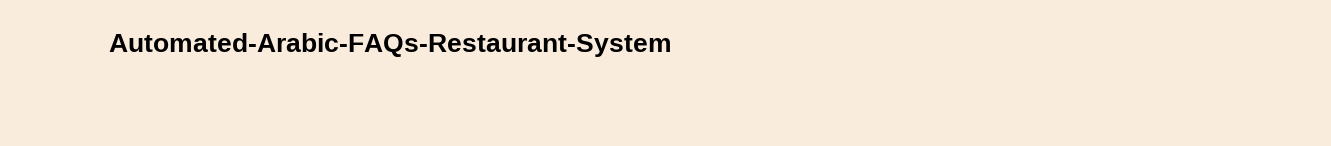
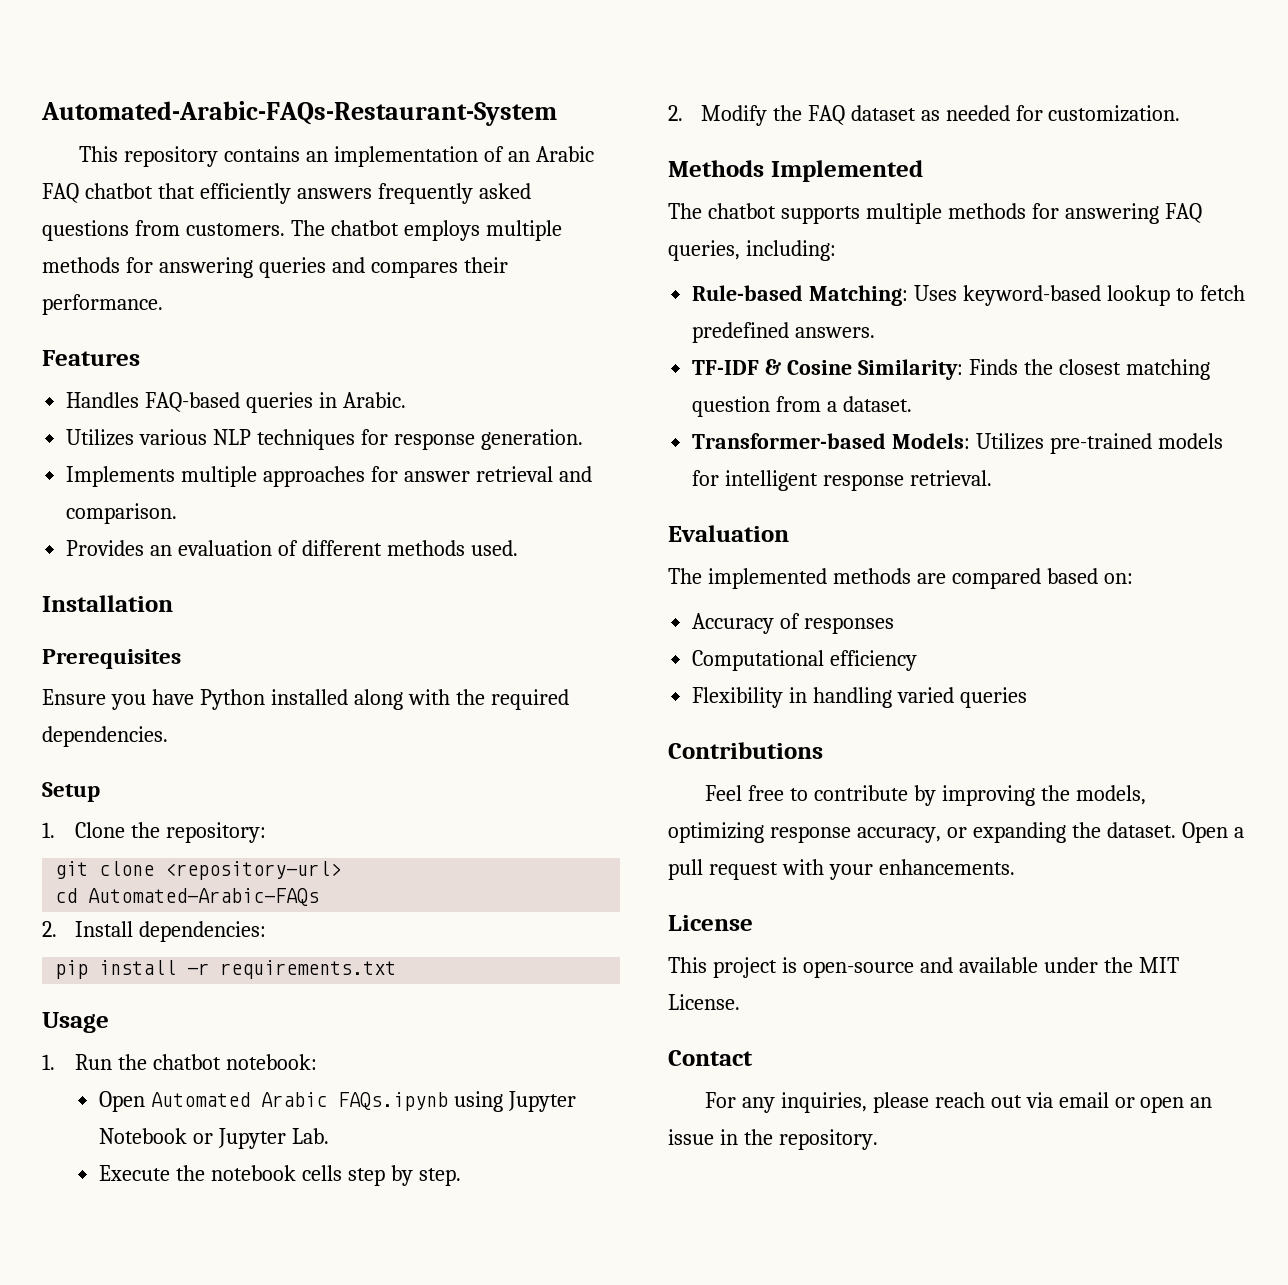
(672, 45) none -> [78,146,594,167] [42,183,531,204] [42,220,562,241] [42,257,508,278] [42,294,163,315] [42,350,140,366] [66,392,406,413] [66,429,583,450] [66,466,592,487] [66,503,178,524] [66,540,518,556] [42,595,173,612] [42,649,181,669] [42,689,569,710] [42,726,168,747] [42,782,100,802] [42,822,266,843] [55,861,342,880] [55,888,320,906] [42,921,266,942] [55,960,397,979] [42,1012,109,1033] [42,1054,317,1070] [99,1091,576,1112] [99,1128,329,1149] [99,1165,461,1186] [668,105,1181,126] [668,160,923,182] [668,203,1202,224] [668,240,836,261] [692,285,1245,306] [692,322,876,343] [692,359,1210,380] [692,396,913,417] [692,433,1223,454] [692,470,993,491] [668,525,789,542] [668,568,1133,589] [692,613,895,634] [692,650,918,671] [692,687,1027,708] [668,742,823,759] [704,785,1146,806] [668,822,1244,843] [668,859,1015,880] [668,915,753,931] [668,957,1179,978] [668,994,740,1010] [668,1050,753,1066] [704,1092,1213,1113] [668,1129,878,1150] // This repository contains an implementation of an Arabic FAQ chatbot that efficiently answers frequently asked questions from customers. The chatbot employs multiple methods for answering queries and compares their performance. // Features // Handles FAQ-based queries in Arabic. // Utilizes various NLP techniques for response generation. // Implements multiple approaches for answer retrieval and comparison. // Provides an evaluation of different methods used. // Installation // Prerequisites // Ensure you have Python installed along with the required dependencies. // Setup // 1. Clone the repository: // git clone <repository-url> // cd Automated-Arabic-FAQs // 2. Install dependencies: // pip install -r requirements.txt // Usage // 1. Run the chatbot notebook: // Open Automated Arabic FAQs.ipynb using Jupyter Notebook or Jupyter Lab. // Execute the notebook cells step by step. // 2. Modify the FAQ dataset as needed for customization. // Methods Implemented // The chatbot supports multiple methods for answering FAQ queries, including: // Rule-based Matching: Uses keyword-based lookup to fetch predefined answers. // TF-IDF & Cosine Similarity: Finds the closest matching question from a dataset. // Transformer-based Models: Utilizes pre-trained models for intelligent response retrieval. // Evaluation // The implemented methods are compared based on: // Accuracy of responses // Computational efficiency // Flexibility in handling varied queries // Contributions // Feel free to contribute by improving the models, optimizing response accuracy, or expanding the dataset. Open a pull request with your enhancements. // License // This project is open-source and available under the MIT License. // Contact // For any inquiries, please reach out via email or open an issue in the repository.

